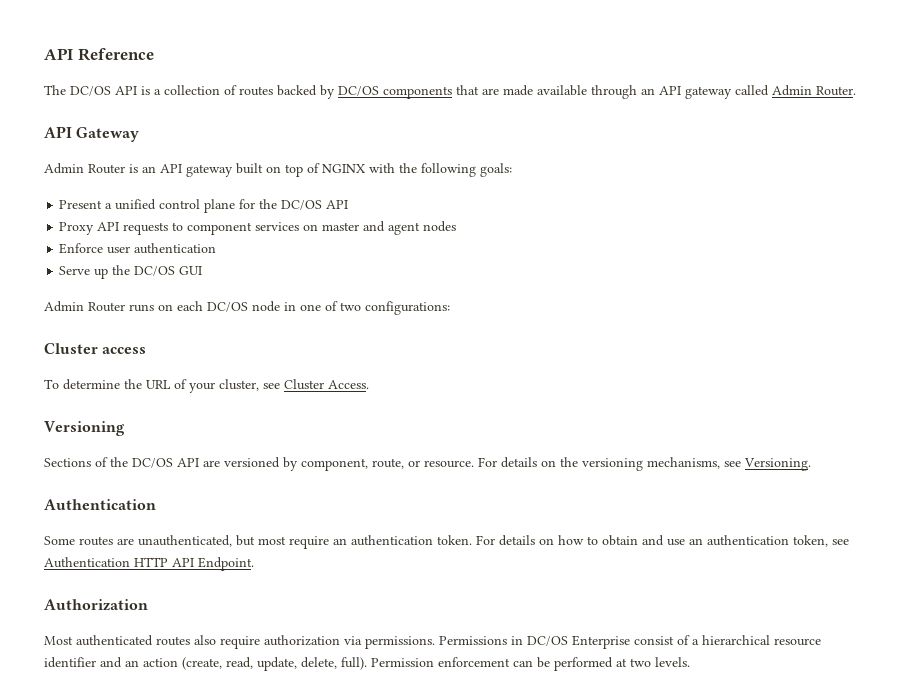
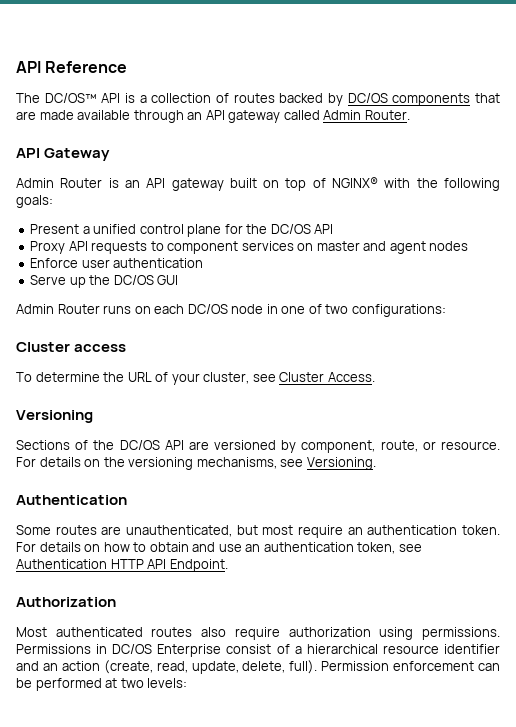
[70,86,111,96] DC/OS -> [44,93,97,103] DC/OS™
[322,164,366,173] NGINX -> [332,177,379,188] NGINX®
[344,636,362,645] via -> [379,627,414,640] using
[655,657,690,667] levels. -> [147,678,188,688] levels:

